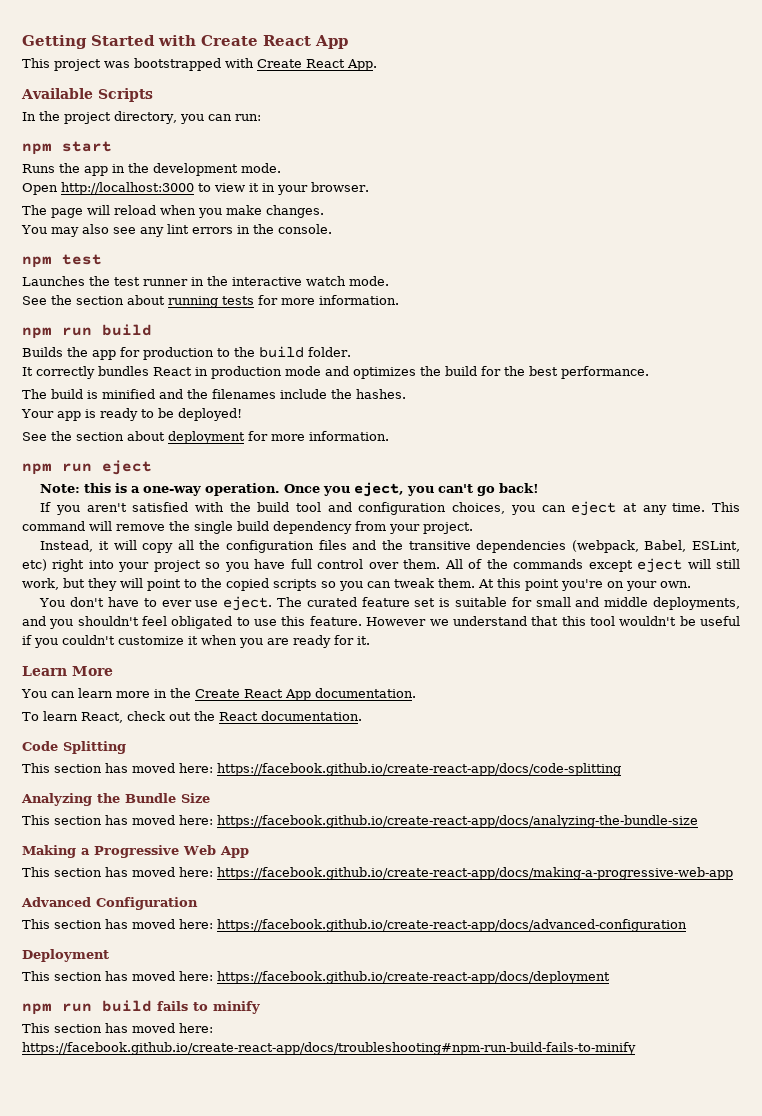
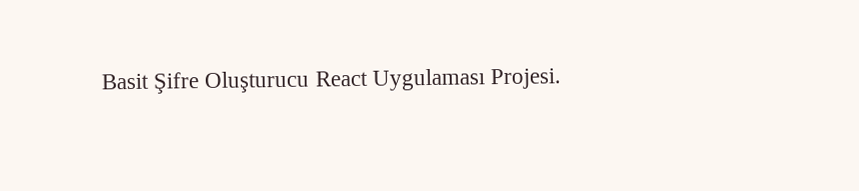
[22,35,348,49] [22,58,377,71] [21,88,153,102] [22,111,261,124] [22,141,112,155] [22,163,281,176] [22,182,369,195] [22,205,324,218] [21,224,332,237] [22,254,102,268] [22,276,389,286] [22,295,399,308] [22,324,152,339] [22,346,351,360] [22,366,649,379] [22,389,406,399] [21,408,242,421] [22,431,389,444] [22,460,152,475] [40,482,540,497] [40,501,741,516] [22,521,473,534] [40,540,741,553] [22,558,741,573] [22,578,691,591] [39,596,740,611] [22,616,741,629] [22,635,370,648] [22,666,113,676] [21,688,416,701] [22,711,362,723] [22,741,126,754] [22,763,621,776] [21,793,210,806] [22,815,698,828] [22,845,249,858] [22,867,733,880] [21,897,198,910] [22,919,687,932] [22,949,109,962] [22,971,610,984] [22,1000,260,1015] [22,1023,213,1033] [22,1042,636,1055] Getting Started with Create React App // This project was bootstrapped with Create React App. // Available Scripts // In the project directory, you can run: // npm start // Runs the app in the development mode. // Open http://localhost:3000 to view it in your browser. // The page will reload when you make changes. // You may also see any lint errors in the console. // npm test // Launches the test runner in the interactive watch mode. // See the section about running tests for more information. // npm run build // Builds the app for production to the build folder. // It correctly bundles React in production mode and optimizes the build for the best performance. // The build is minified and the filenames include the hashes. // Your app is ready to be deployed! // See the section about deployment for more information. // npm run eject // Note: this is a one-way operation. Once you eject, you can't go back! // If you aren't satisfied with the build tool and configuration choices, you can eject at any time. This command will remove the single build dependency from your project. // Instead, it will copy all the configuration files and the transitive dependencies (webpack, Babel, ESLint, etc) right into your project so you have full control over them. All of the commands except eject will still work, but they will point to the copied scripts so you can tweak them. At this point you're on your own. // You don't have to ever use eject. The curated feature set is suitable for small and middle deployments, and you shouldn't feel obligated to use this feature. However we understand that this tool wouldn't be useful if you couldn't customize it when you are ready for it. // Learn More // You can learn more in the Create React App documentation. // To learn React, check out the React documentation. // Code Splitting // This section has moved here: https://facebook.github.io/create-react-app/docs/code-splitting // Analyzing the Bundle Size // This section has moved here: https://facebook.github.io/create-react-app/docs/analyzing-the-bundle-size // Making a Progressive Web App // This section has moved here: https://facebook.github.io/create-react-app/docs/making-a-progressive-web-app // Advanced Configuration // This section has moved here: https://facebook.github.io/create-react-app/docs/advanced-configuration // Deployment // This section has moved here: https://facebook.github.io/create-react-app/docs/deployment // npm run build fails to minify // This section has moved here: https://facebook.github.io/create-react-app/docs/troubleshooting#npm-run-build-fails-to-minify -> [101,68,562,94] Basit Şifre Oluşturucu React Uygulaması Projesi.

